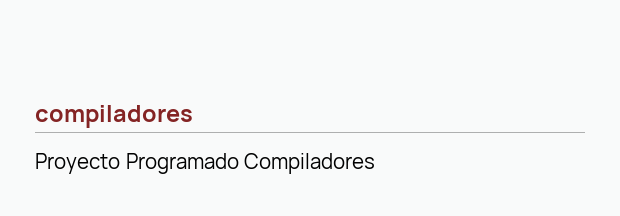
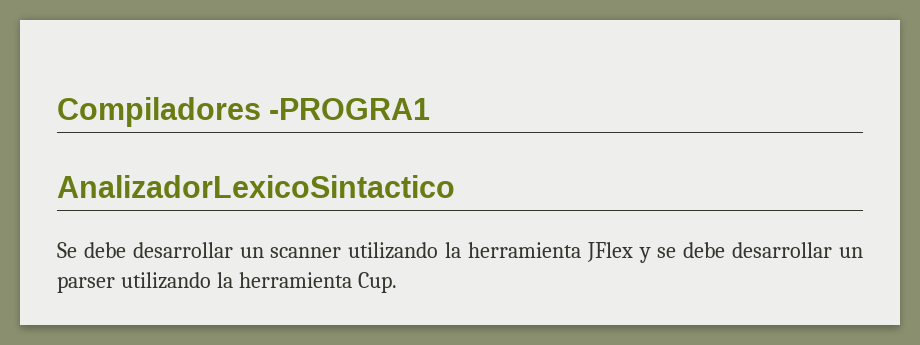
[35,105,193,128] [35,153,376,174] compiladores // Proyecto Programado Compiladores -> [57,97,431,127] [57,175,455,198] [57,242,863,263] [57,272,397,293] Compiladores -PROGRA1 // AnalizadorLexicoSintactico // Se debe desarrollar un scanner utilizando la herramienta JFlex y se debe desarrollar un parser utilizando la herramienta Cup.

